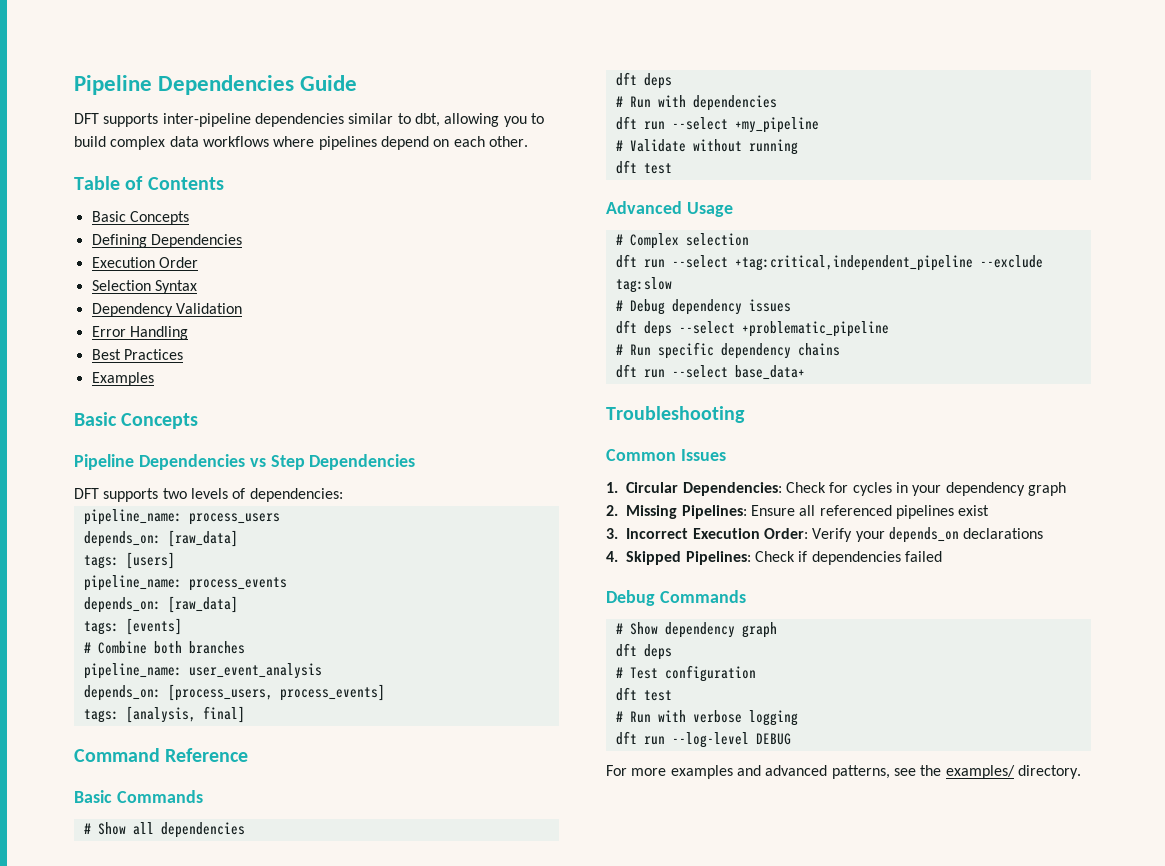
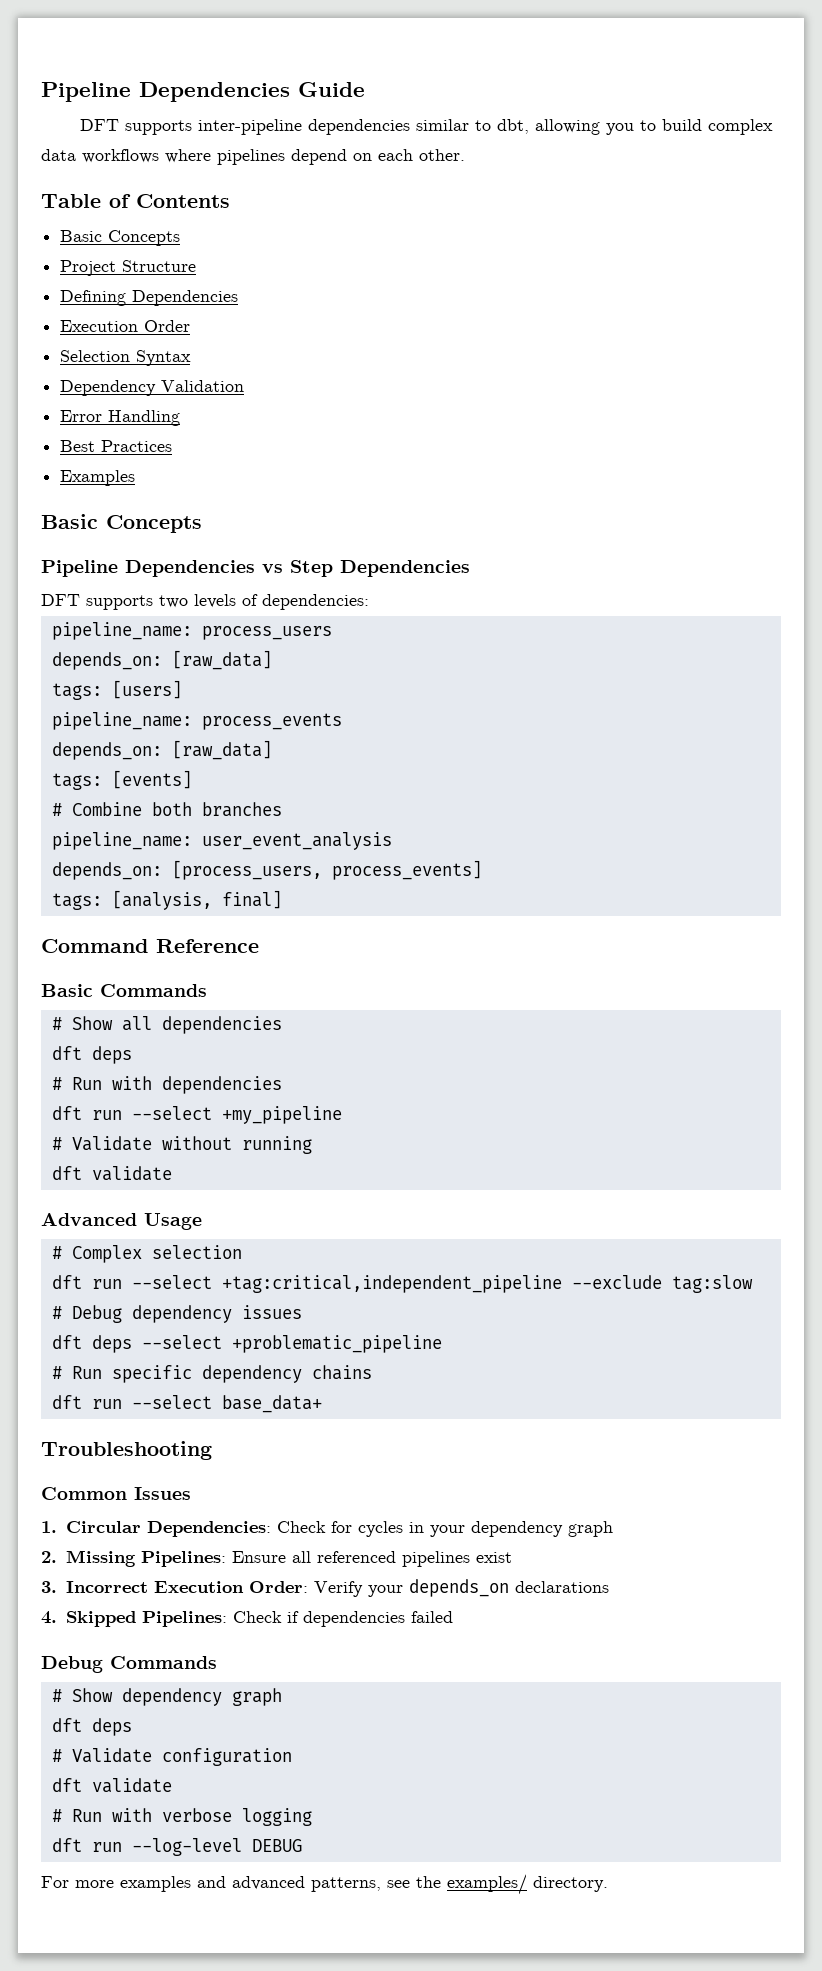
(189, 218) none -> [60,260,197,276] // Project Structure
[643,163,672,174] test -> [91,1166,172,1181] validate
[629,667,658,679] Test -> [71,1748,152,1763] Validate
[643,690,672,701] test -> [91,1778,172,1793] validate

